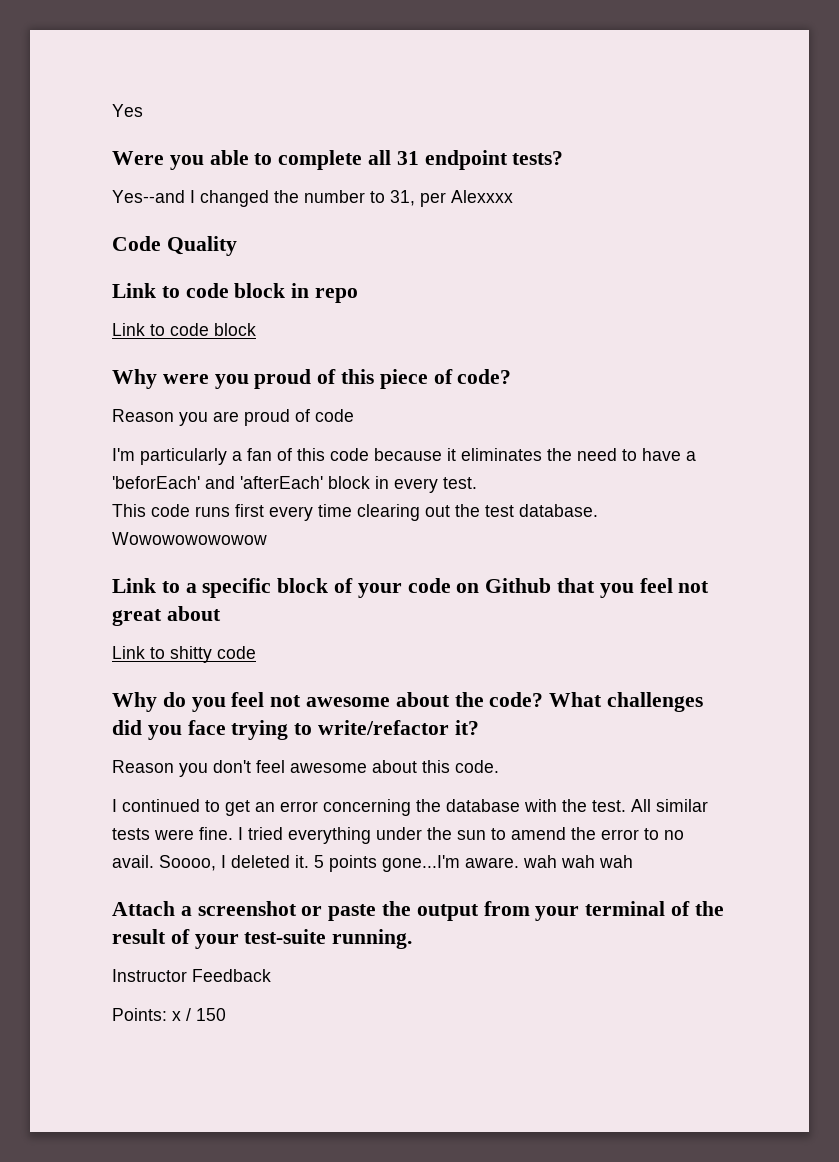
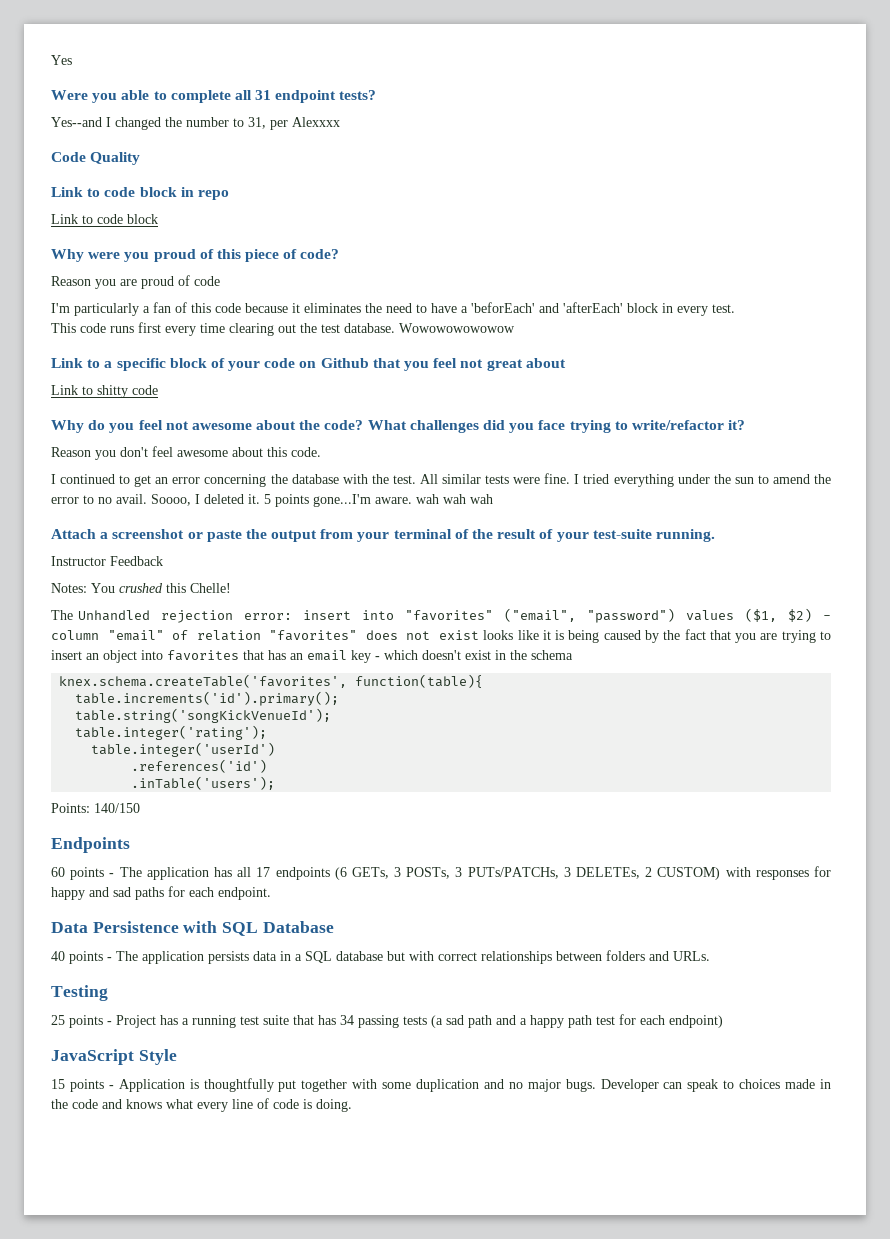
[112,1008,226,1021] Points: x / 150 -> [51,583,231,593] [51,608,831,623] [51,629,832,643] [51,650,573,663] [59,674,484,688] [75,691,340,706] [75,708,332,723] [75,725,268,740] [91,742,276,757] [131,759,268,773] [131,776,276,790] [51,803,140,813] [51,837,130,853] [51,866,831,880] [51,886,271,900] [51,921,334,936] [51,950,710,964] [51,985,108,1001] [51,1014,723,1028] [51,1049,177,1065] [51,1078,832,1092] [51,1098,352,1112] Notes: You crushed this Chelle! // The Unhandled rejection error: insert into "favorites" ("email", "password") values ($1, $2) - column "email" of relation "favorites" does not exist looks like it is being caused by the fact that you are trying to insert an object into favorites that has an email key - which doesn't exist in the schema // knex.schema.createTable('favorites', function(table){ // table.increments('id').primary(); // table.string('songKickVenueId'); // table.integer('rating'); // table.integer('userId') // .references('id') // .inTable('users'); // Points: 140/150 // Endpoints // 60 points - The application has all 17 endpoints (6 GETs, 3 POSTs, 3 PUTs/PATCHs, 3 DELETEs, 2 CUSTOM) with responses for happy and sad paths for each endpoint. // Data Persistence with SQL Database // 40 points - The application persists data in a SQL database but with correct relationships between folders and URLs. // Testing // 25 points - Project has a running test suite that has 34 passing tests (a sad path and a happy path test for each endpoint) // JavaScript Style // 15 points - Application is thoughtfully put together with some duplication and no major bugs. Developer can speak to choices made in the code and knows what every line of code is doing.

